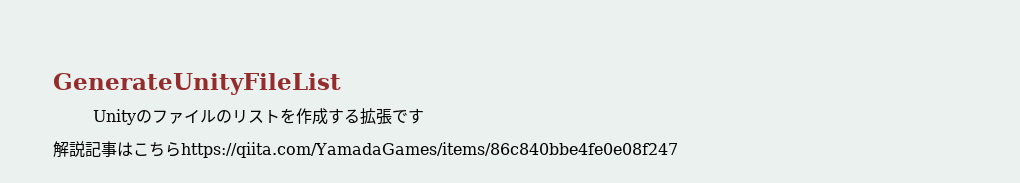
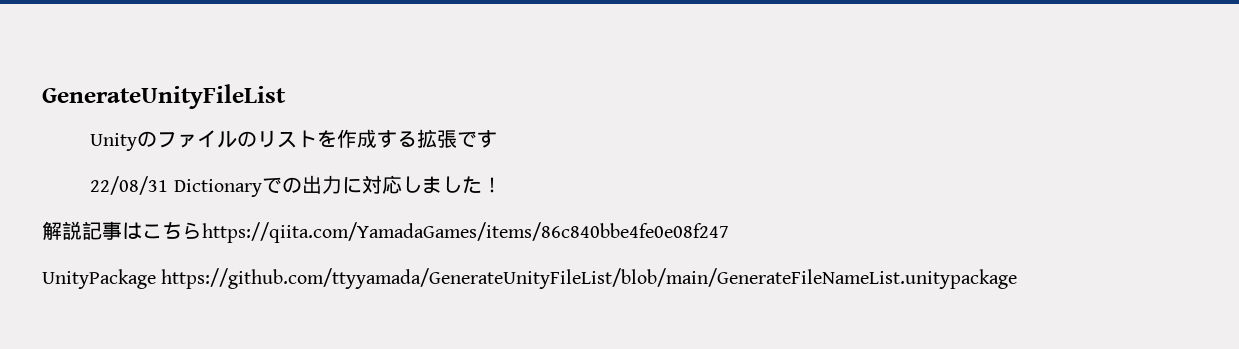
(424, 116) none -> [90,175,502,197] // 22/08/31 Dictionaryでの出力に対応しました！
(678, 150) none -> [42,268,1018,289] // UnityPackage https://github.com/ttyyamada/GenerateUnityFileList/blob/main/GenerateFileNameList.unitypackage

